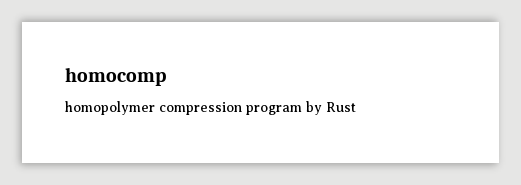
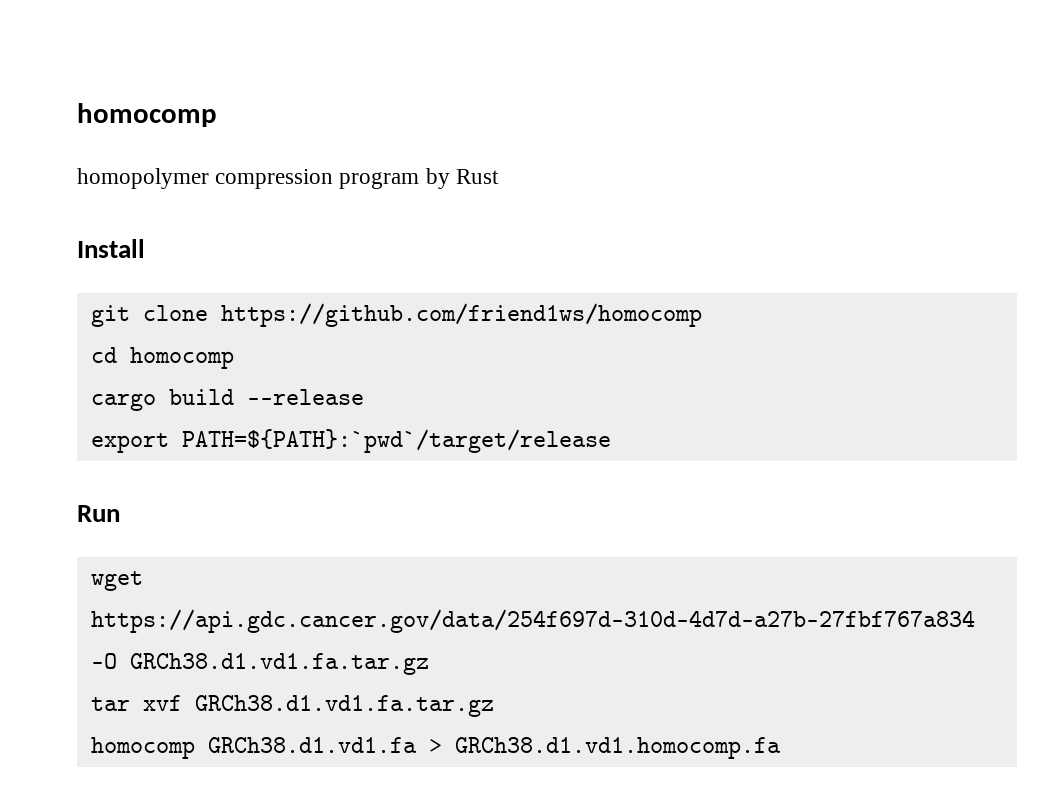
(356, 107) none -> [77,239,145,258] [90,303,702,327] [90,347,234,369] [90,389,364,411] [90,429,611,453] [77,505,120,522] [90,571,143,591] [90,609,975,633] [90,653,429,675] [90,695,494,717] [90,737,781,759] // Install // git clone https://github.com/friend1ws/homocomp // cd homocomp // cargo build --release // export PATH=${PATH}:`pwd`/target/release // Run // wget https://api.gdc.cancer.gov/data/254f697d-310d-4d7d-a27b-27fbf767a834 -O GRCh38.d1.vd1.fa.tar.gz // tar xvf GRCh38.d1.vd1.fa.tar.gz // homocomp GRCh38.d1.vd1.fa > GRCh38.d1.vd1.homocomp.fa

